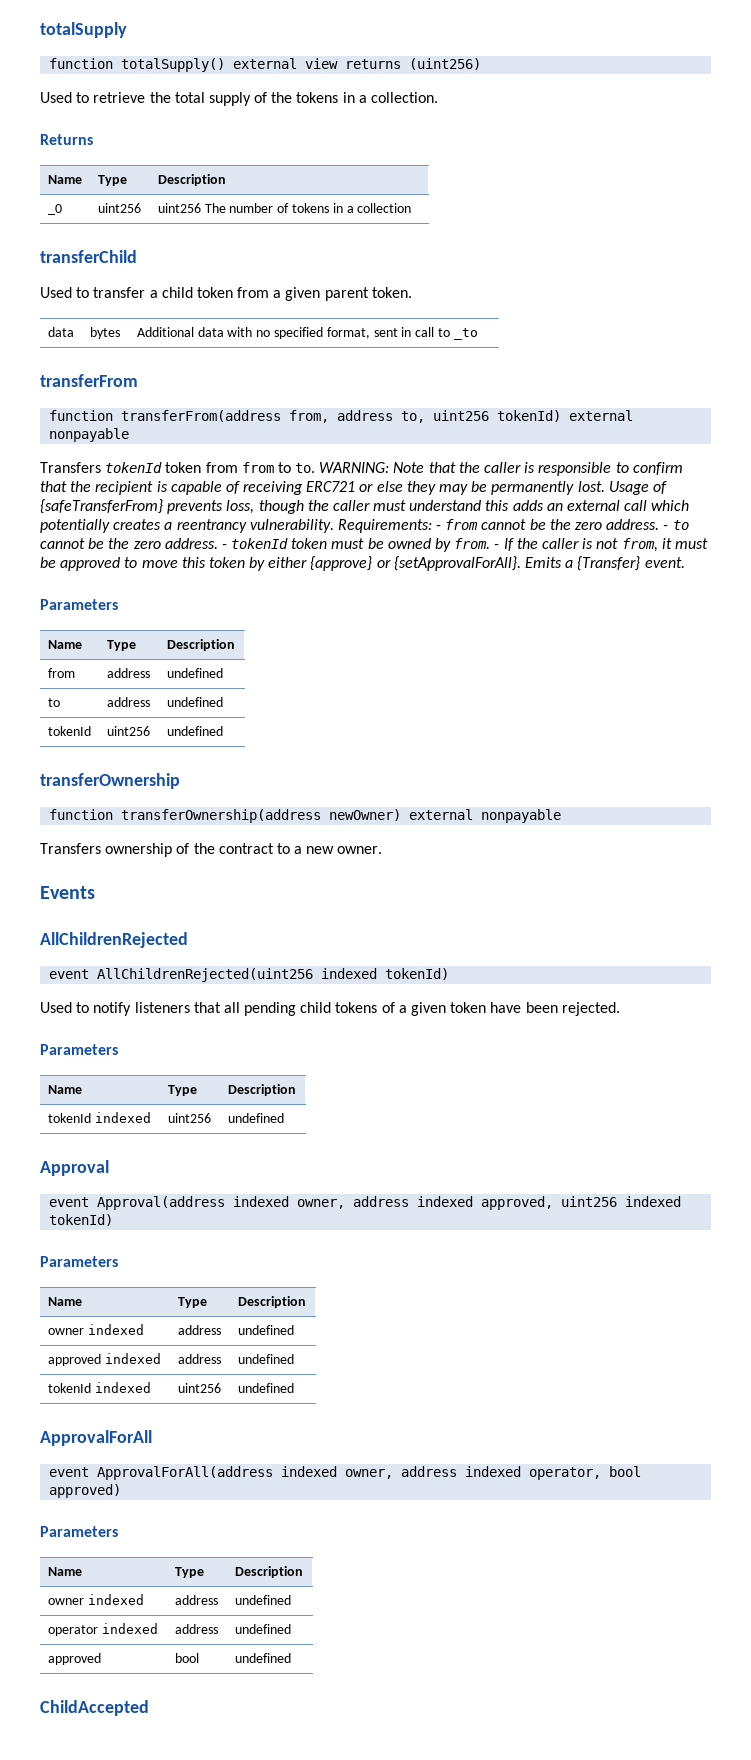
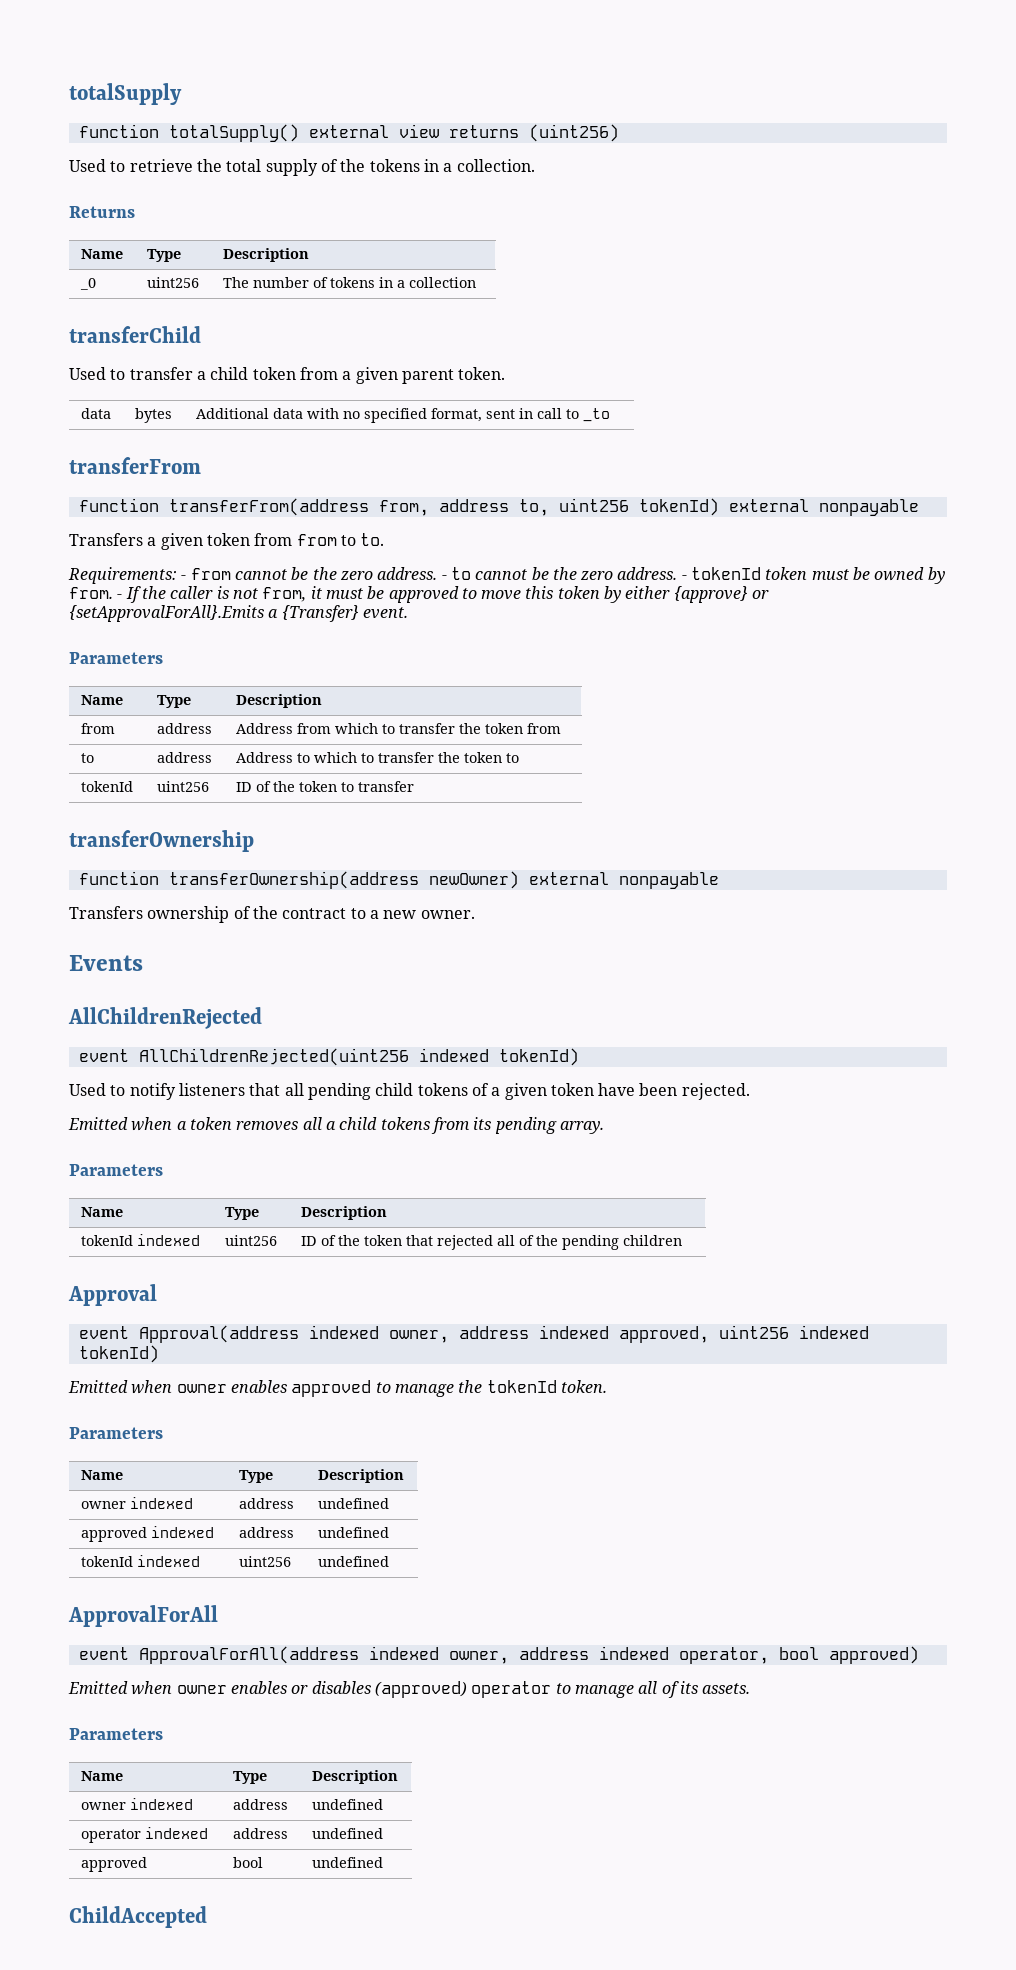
[157,203,201,213] uint256 -> (199, 282) none
[105,462,163,473] tokenId -> [147,533,203,550] a given
[319,462,683,476] [40,481,667,495] [40,499,690,514] [40,519,334,533] WARNING: Note that the caller is responsible to confirm that the recipient is capable of receiving ERC721 or else they may be permanently lost. Usage of {safeTransferFrom} prevents loss, though the caller must understand this adds an external call which potentially creates a reentrancy vulnerability. -> (385, 539) //
[393,556,563,571] {setApprovalForAll}. Emits -> [69,605,264,622] {setApprovalForAll}.Emits
[166,668,223,678] [47,698,60,707] [106,697,150,707] [166,697,223,707] [47,726,91,736] [106,726,150,736] [166,726,223,736] undefined // to | address | undefined // tokenId | uint256 | undefined -> [235,723,561,734] [80,753,94,763] [156,752,212,763] [235,752,519,763] [80,781,133,792] [156,781,209,792] [235,781,414,792] Address from which to transfer the token from // to | address | Address to which to transfer the token to // tokenId | uint256 | ID of the token to transfer
(620, 1009) none -> [68,1117,604,1134] // Emitted when a token removes all a child tokens from its pending array.
[227,1113,284,1123] undefined -> [300,1235,682,1250] ID of the token that rejected all of the pending children
(114, 1220) none -> [68,1380,607,1397] // Emitted when owner enables approved to manage the tokenId token.
(122, 1491) none -> [68,1681,751,1698] // Emitted when owner enables or disables (approved) operator to manage all of its assets.

